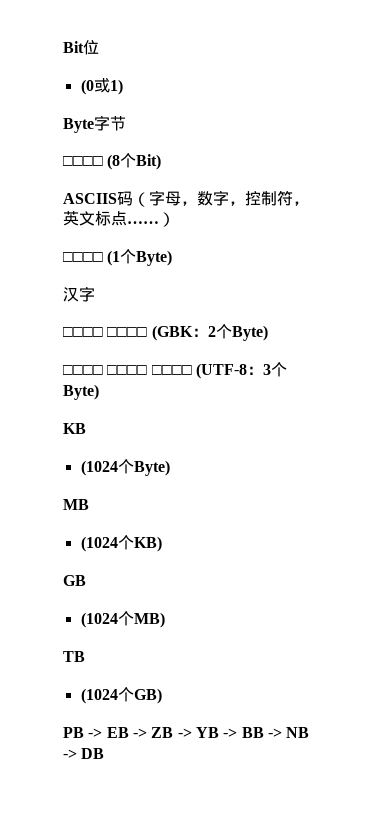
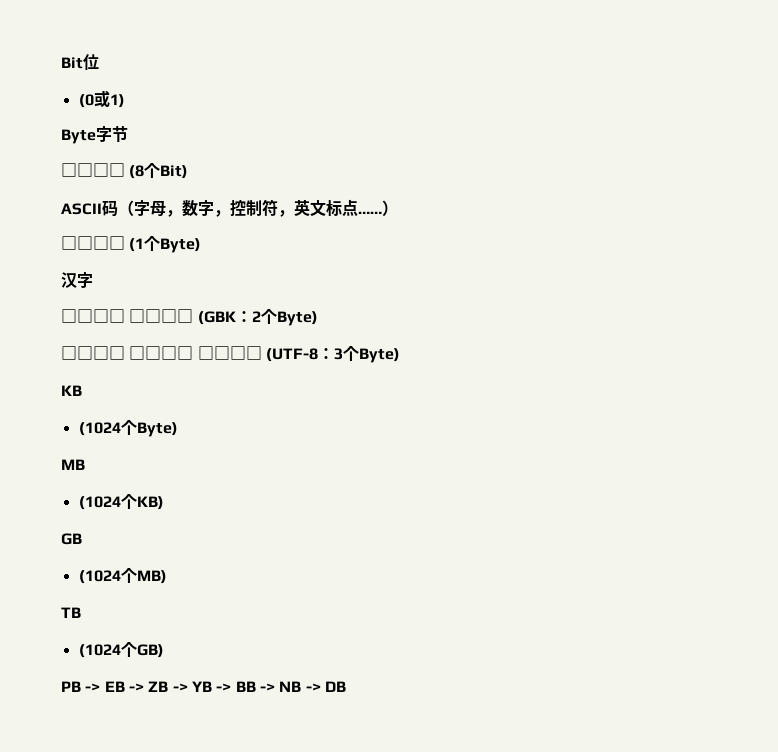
[63,193,117,204] ASCIIS -> [61,203,102,215] ASCII

